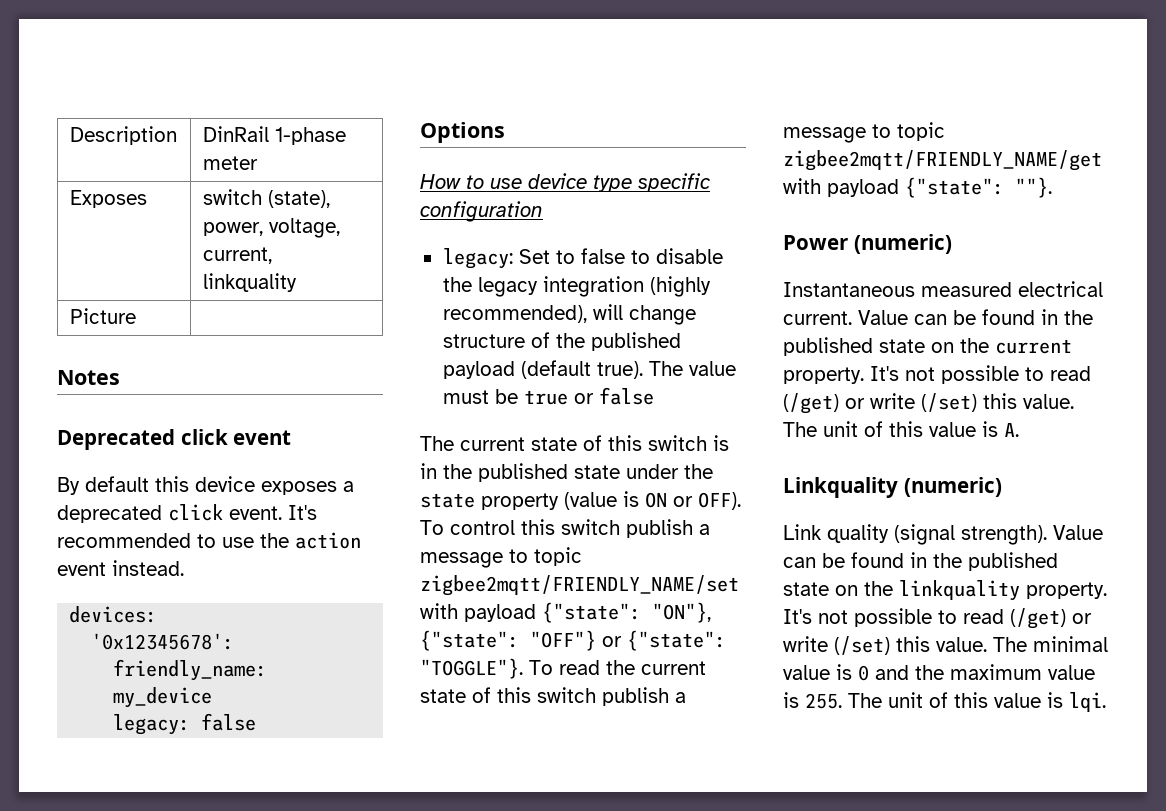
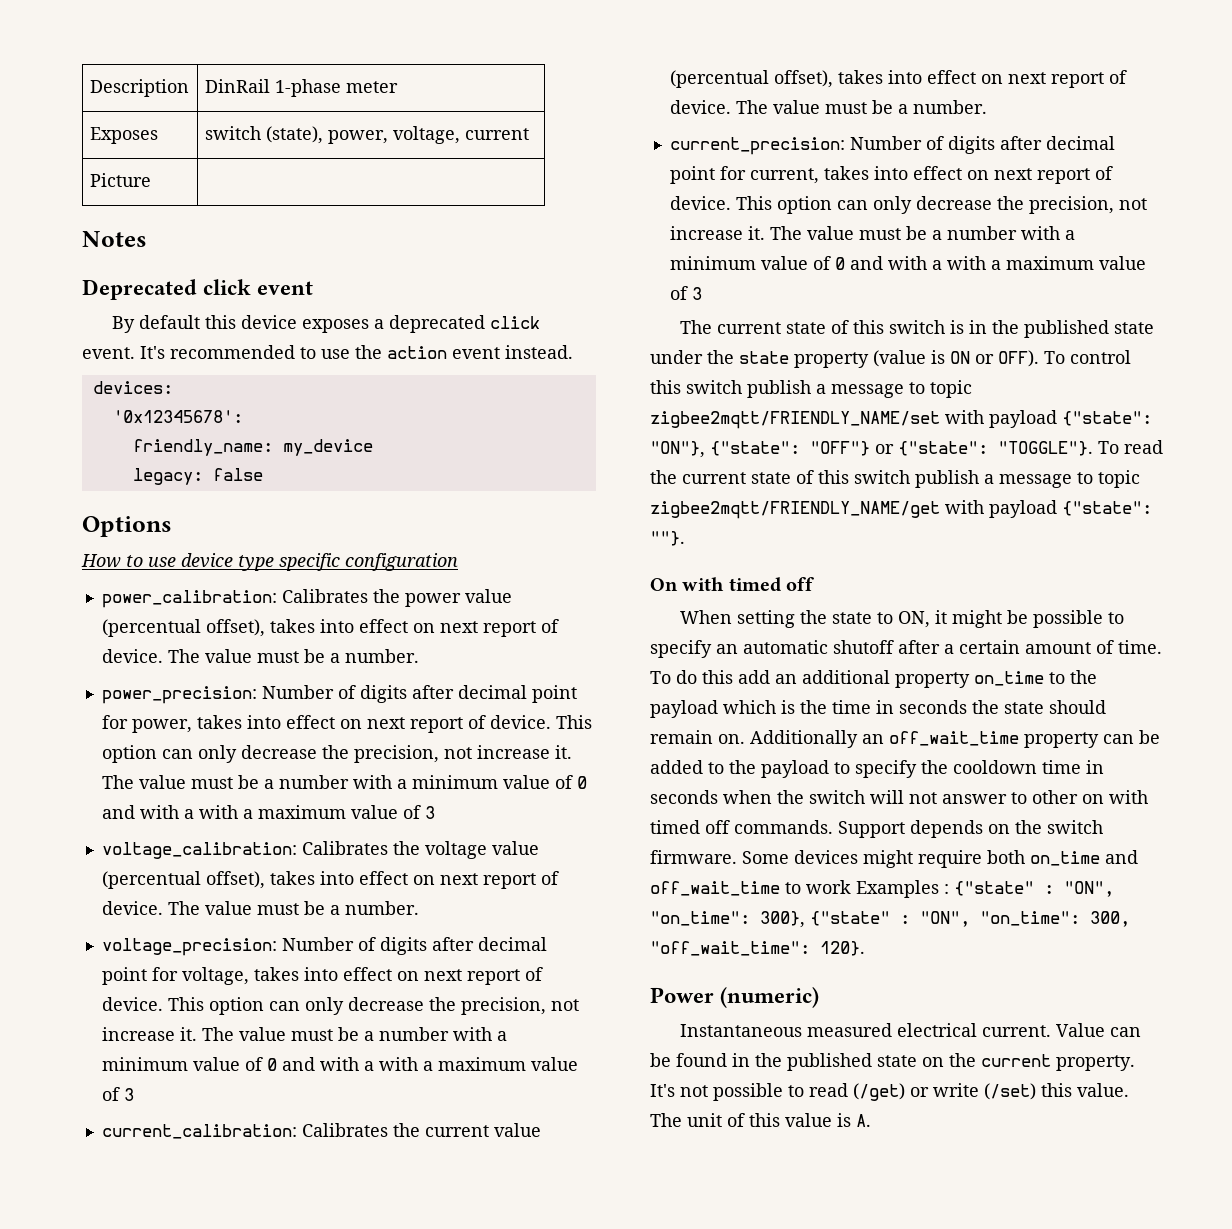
[202,247,272,264] [202,273,297,292] current, linkquality -> [464,128,529,140] current
[442,248,723,269] [442,276,711,297] [442,304,696,325] [442,332,681,351] [442,360,736,379] [442,387,654,405] legacy: Set to false to disable the legacy integration (highly recommended), will change structure of the published payload (default true). The value must be true or false -> [101,589,512,608] [101,619,559,637] [101,649,419,663] [101,685,577,704] [101,715,592,733] [101,745,572,763] [101,775,587,789] [101,805,435,819] [101,841,539,859] [101,871,559,889] [101,901,419,915] [101,937,547,956] [101,967,543,985] [101,997,579,1015] [101,1027,507,1041] [101,1057,578,1071] [101,1087,134,1101] [101,1123,541,1139] [669,70,1127,88] [669,100,987,114] [669,136,1115,155] [669,166,1113,184] [669,196,1147,214] [669,226,1075,240] [669,256,1146,270] [669,286,702,300] power_calibration: Calibrates the power value (percentual offset), takes into effect on next report of device. The value must be a number. // power_precision: Number of digits after decimal point for power, takes into effect on next report of device. This option can only decrease the precision, not increase it. The value must be a number with a minimum value of 0 and with a with a maximum value of 3 // voltage_calibration: Calibrates the voltage value (percentual offset), takes into effect on next report of device. The value must be a number. // voltage_precision: Number of digits after decimal point for voltage, takes into effect on next report of device. This option can only decrease the precision, not increase it. The value must be a number with a minimum value of 0 and with a with a maximum value of 3 // current_calibration: Calibrates the current value (percentual offset), takes into effect on next report of device. The value must be a number. // current_precision: Number of digits after decimal point for current, takes into effect on next report of device. This option can only decrease the precision, not increase it. The value must be a number with a minimum value of 0 and with a with a maximum value of 3
(1052, 187) none -> [650,577,815,592] [680,610,1125,628] [650,640,1162,658] [650,670,1097,688] [650,700,1106,718] [650,730,1160,748] [650,760,1104,778] [650,790,1148,804] [650,820,1103,838] [650,850,1138,868] [650,880,1114,898] [650,911,1130,928] [650,941,865,956] // On with timed off // When setting the state to ON, it might be possible to specify an automatic shutoff after a certain amount of time. To do this add an additional property on_time to the payload which is the time in seconds the state should remain on. Additionally an off_wait_time property can be added to the payload to specify the cooldown time in seconds when the switch will not answer to other on with timed off commands. Support depends on the switch firmware. Some devices might require both on_time and off_wait_time to work Examples : {"state" : "ON", "on_time": 300}, {"state" : "ON", "on_time": 300, "off_wait_time": 120}.
[783,477,1002,498] [783,524,1103,545] [783,552,1058,571] [783,580,1107,601] [783,608,1092,629] [783,636,1108,655] [783,664,1095,681] [783,692,1106,712] // Linkquality (numeric) // Link quality (signal strength). Value can be found in the published state on the linkquality property. It's not possible to read (/get) or write (/set) this value. The minimal value is 0 and the maximum value is 255. The unit of this value is lqi. -> (871, 1120) none

